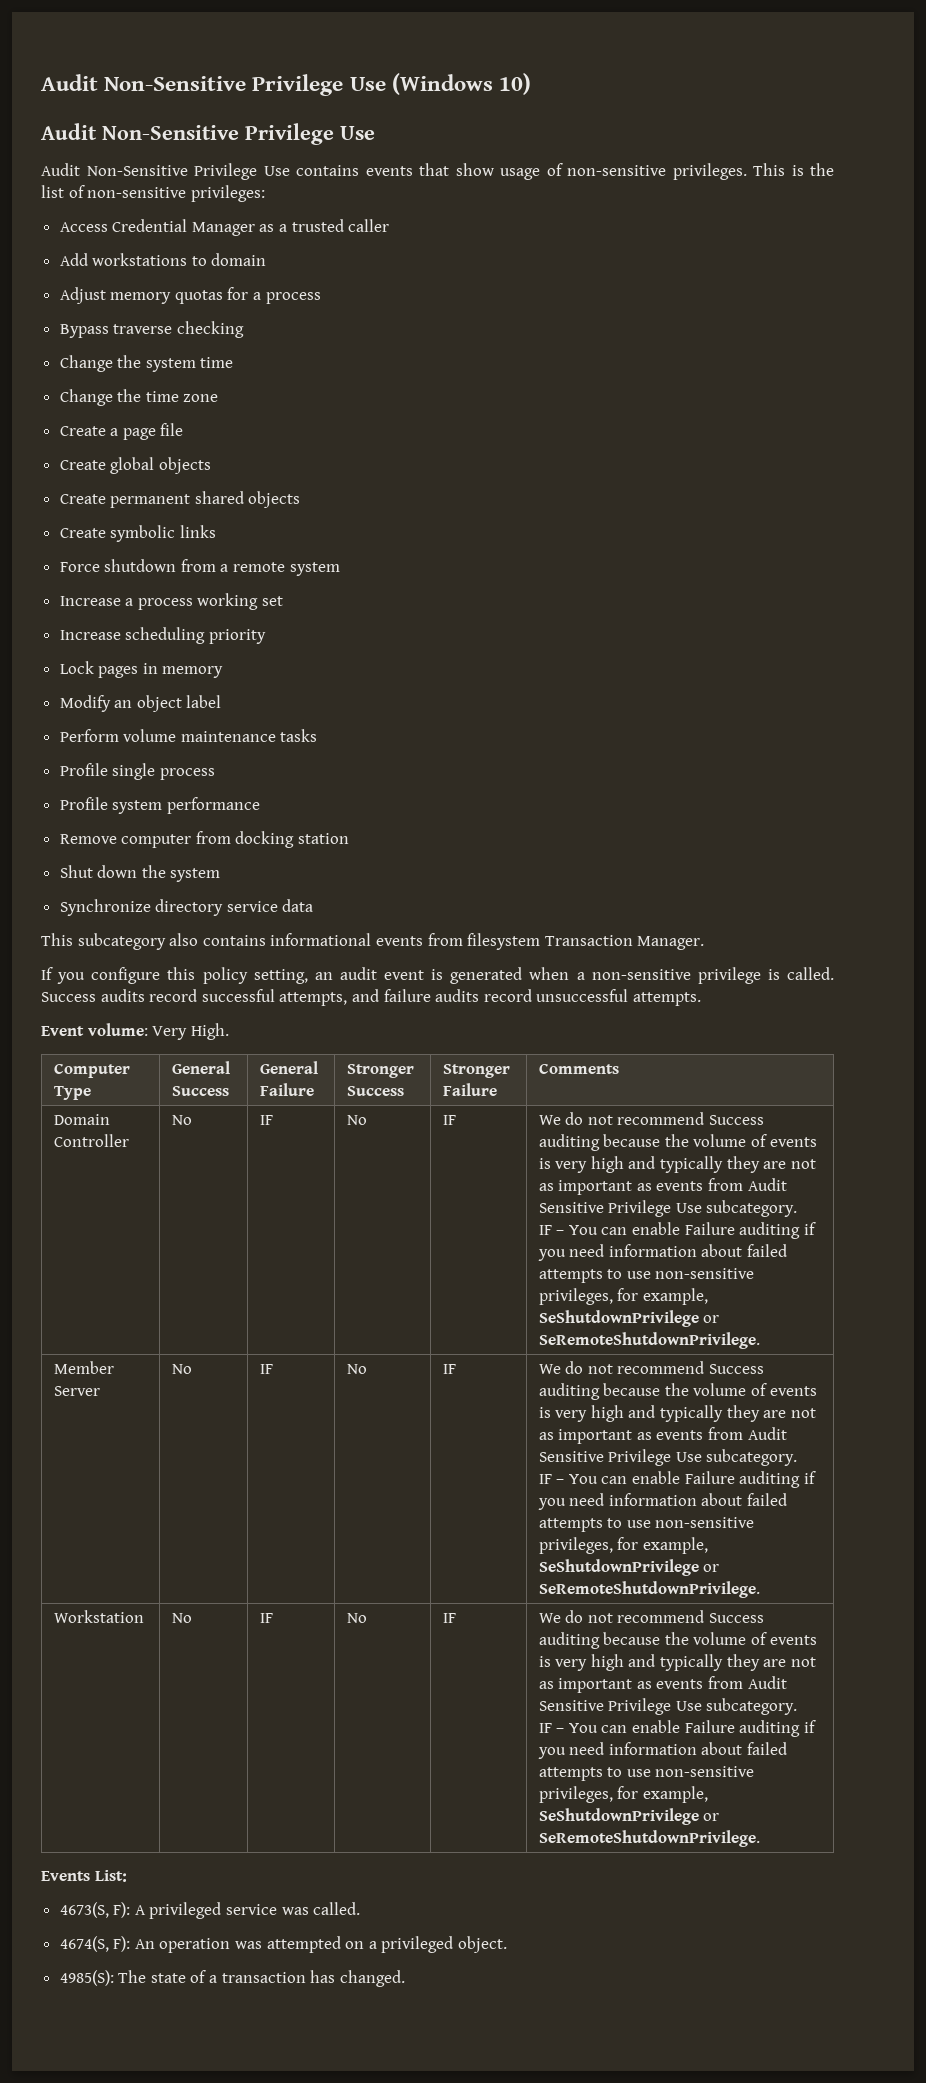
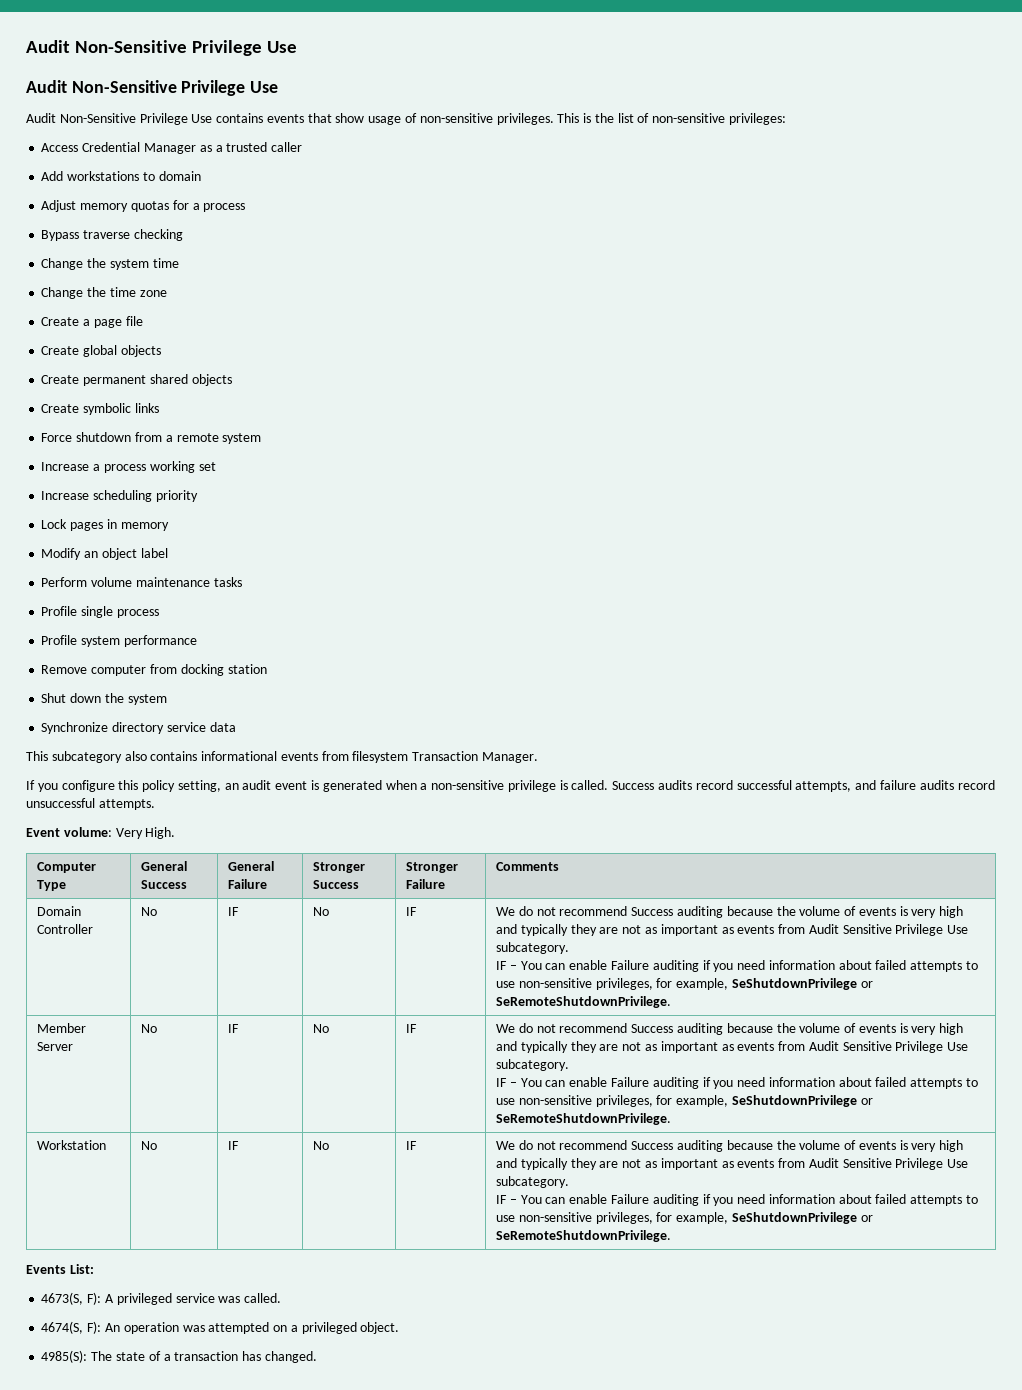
[41,73,532,96] Audit Non-Sensitive Privilege Use (Windows 10) -> [26,40,298,56] Audit Non-Sensitive Privilege Use

